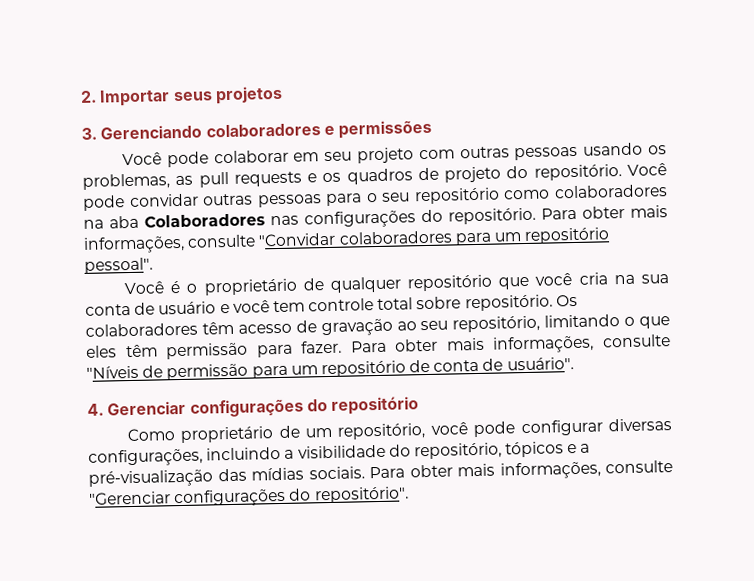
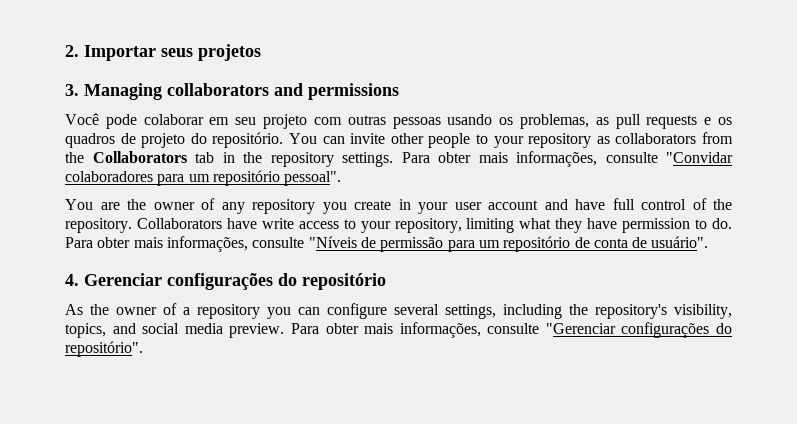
[100,119,433,140] Gerenciando colaboradores e permissões -> [84,83,399,100] Managing collaborators and permissions
[626,163,667,176] [83,184,668,211] [83,207,536,229] Você pode convidar outras pessoas para o seu repositório como colaboradores na aba Colaboradores nas configurações do repositório. -> [289,132,734,148] [65,151,393,167] You can invite other people to your repository as collaborators from the Collaborators tab in the repository settings.
[123,272,669,296] [85,294,578,316] [85,314,670,337] [86,340,343,360] Você é o proprietário de qualquer repositório que você cria na sua conta de usuário e você tem controle total sobre repositório. Os colaboradores têm acesso de gravação ao seu repositório, limitando o que eles têm permissão para fazer. -> [65,198,732,214] [65,218,733,233] You are the owner of any repository you create in your user account and have full control of the repository. Collaborators have write access to your repository, limiting what they have permission to do.
[126,418,672,443] [88,441,591,467] [88,466,365,488] Como proprietário de um repositório, você pode configurar diversas configurações, incluindo a visibilidade do repositório, tópicos e a pré-visualização das mídias sociais. -> [65,303,732,319] [65,323,285,338] As the owner of a repository you can configure several settings, including the repository's visibility, topics, and social media preview.

